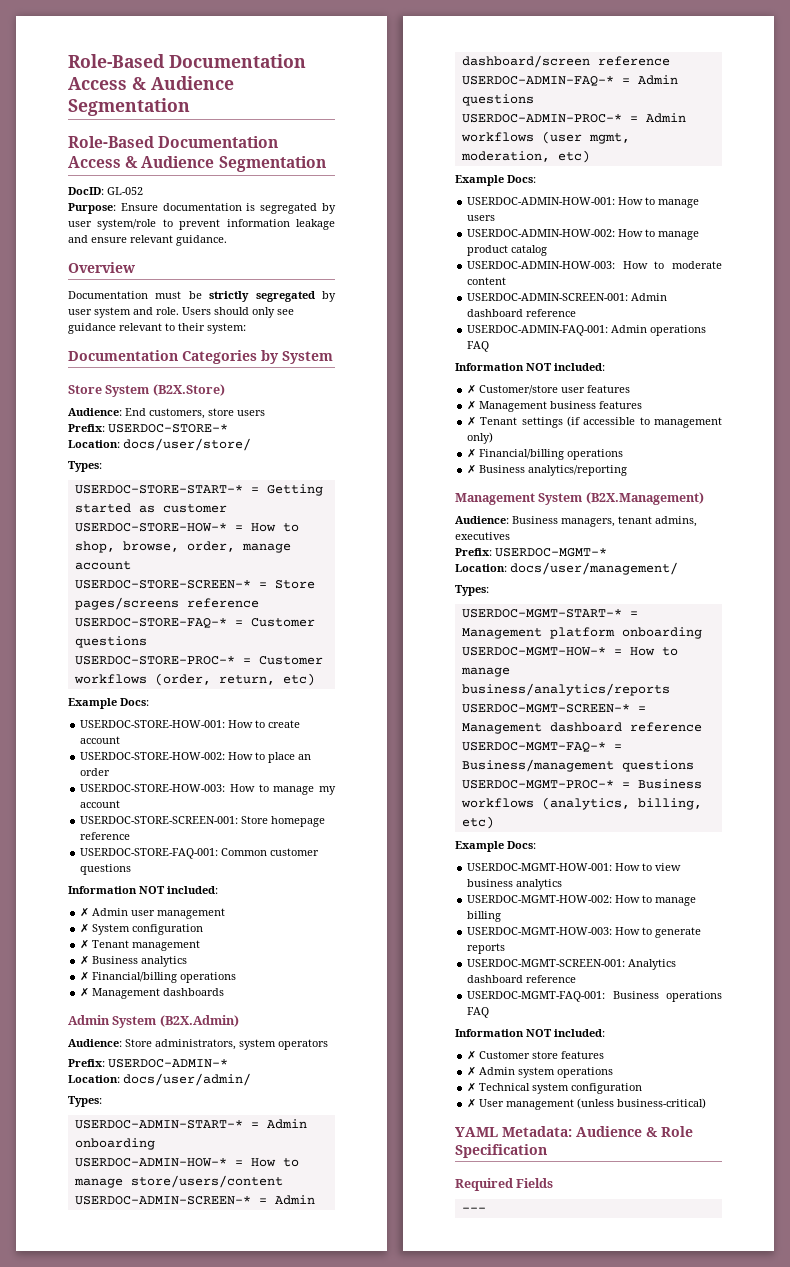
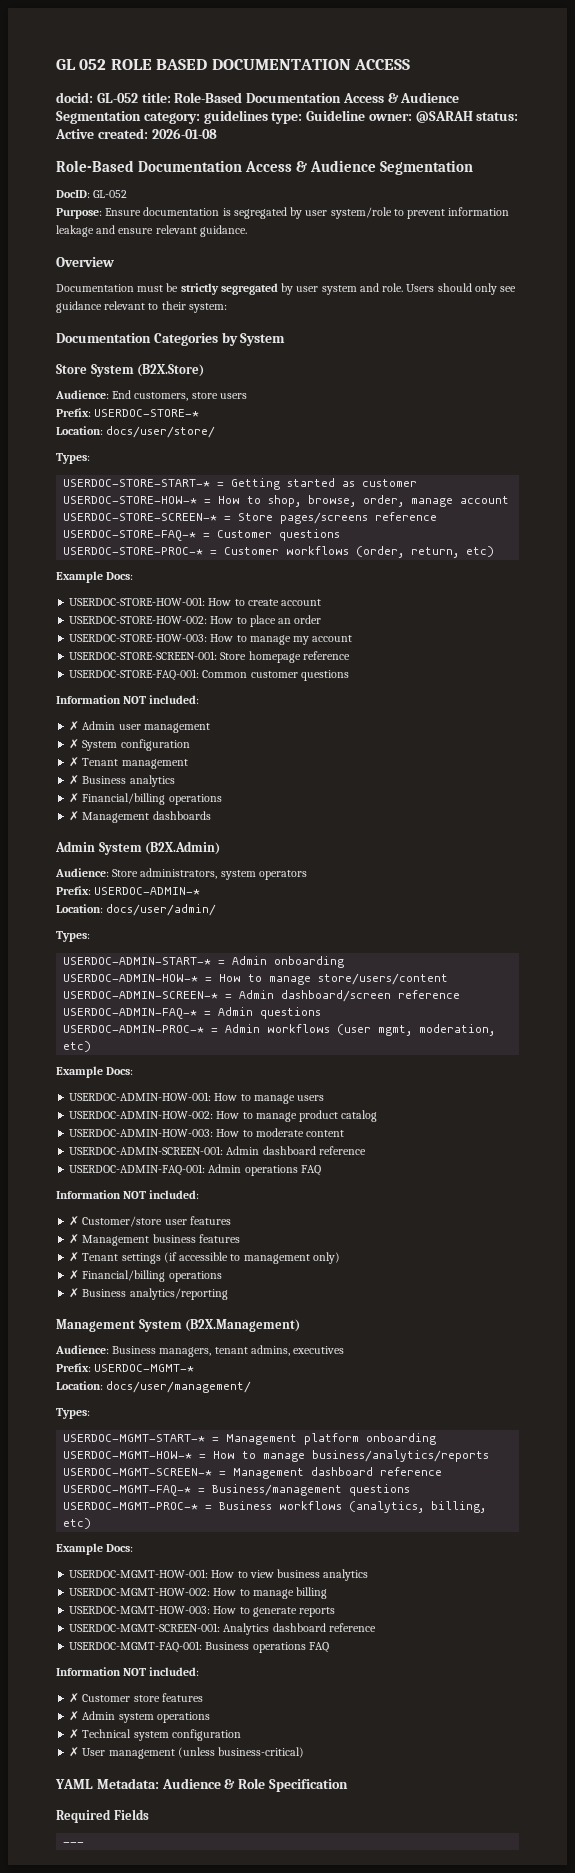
[68,54,306,68] [68,76,234,90] [68,98,190,116] Role-Based Documentation Access & Audience Segmentation -> [56,59,411,70] [56,92,460,103] [56,110,519,124] [55,128,217,139] GL 052 ROLE BASED DOCUMENTATION ACCESS // docid: GL-052 title: Role-Based Documentation Access & Audience Segmentation category: guidelines type: Guideline owner: @SARAH status: Active created: 2026-01-08

